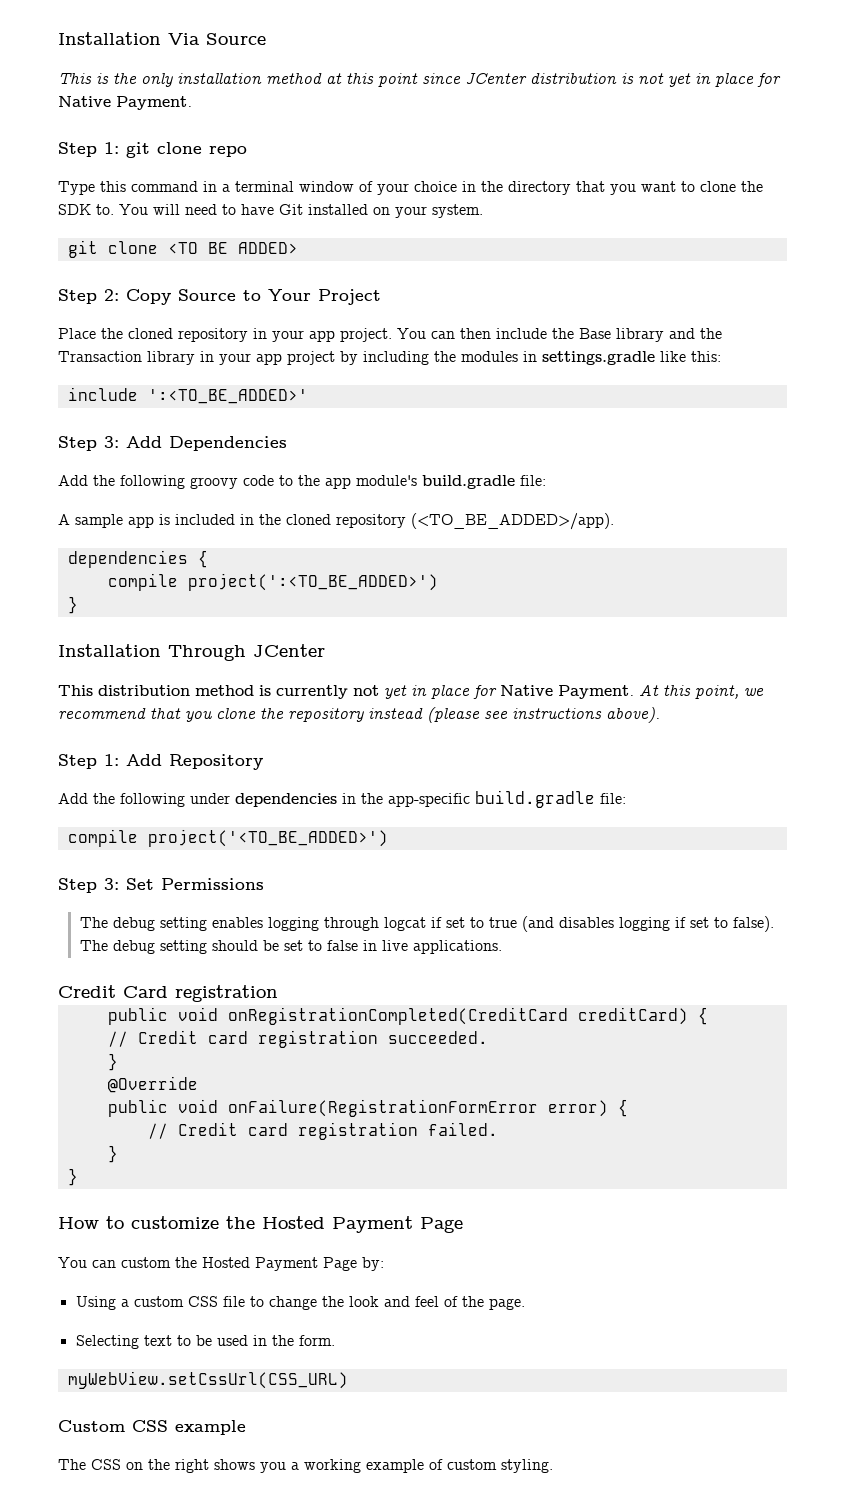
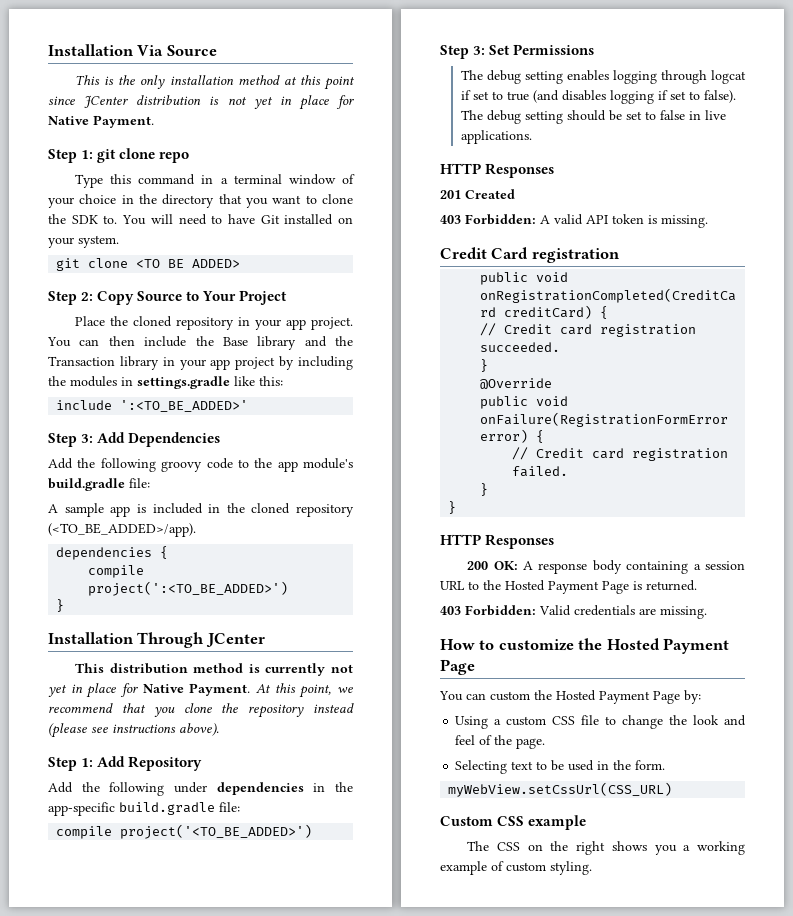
(502, 947) none -> [440,163,555,178] [440,189,515,199] [440,214,708,228] // HTTP Responses // 201 Created // 403 Forbidden: A valid API token is missing.
(78, 1177) none -> [440,534,555,549] [467,560,745,574] [440,580,697,594] [440,605,707,619] // HTTP Responses // 200 OK: A response body containing a session URL to the Hosted Payment Page is returned. // 403 Forbidden: Valid credentials are missing.

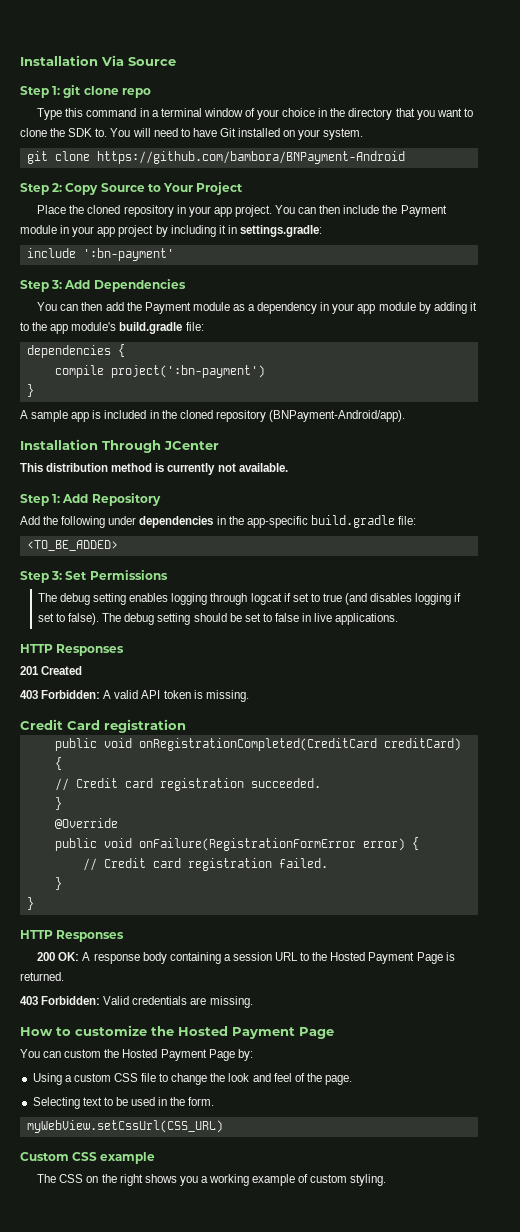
[75,75,355,90] [48,95,354,110] [48,115,154,128] // This is the only installation method at this point since JCenter distribution is not yet in place for Native Payment. -> (176, 61) none
[136,259,241,268] <TO BE ADDED> -> [96,151,405,164] https://github.com/bambora/BNPayment-Android
[222,336,353,350] [48,356,159,370] Base library and the Transaction library -> [400,205,447,217] [20,225,57,234] Payment module
[48,376,283,389] [56,400,249,412] the modules in settings.gradle like this: // include ':<TO_BE_ADDED>' -> [218,225,322,237] [26,248,174,261] it in settings.gradle: // include ':bn-payment'
[48,458,233,472] Add the following groovy code -> [37,302,477,314] You can then add the Payment module as a dependency in your app module by adding it
(150, 483) none -> [26,344,125,358] [54,365,265,378] [26,384,34,397] // dependencies { // compile project(':bn-payment') // }
[48,523,196,537] [56,546,169,560] [88,565,145,578] [88,581,289,596] [56,599,65,612] (<TO_BE_ADDED>/app). // dependencies { // compile project(':<TO_BE_ADDED>') // } -> [268,410,405,422] (BNPayment-Android/app).
[48,683,353,698] [48,703,354,718] [48,723,219,738] yet in place for Native Payment. At this point, we recommend that you clone the repository instead (please see instructions above). -> [238,463,288,472] available.
[56,824,313,839] compile project('<TO_BE_ADDED>') -> [26,540,118,551] <TO_BE_ADDED>

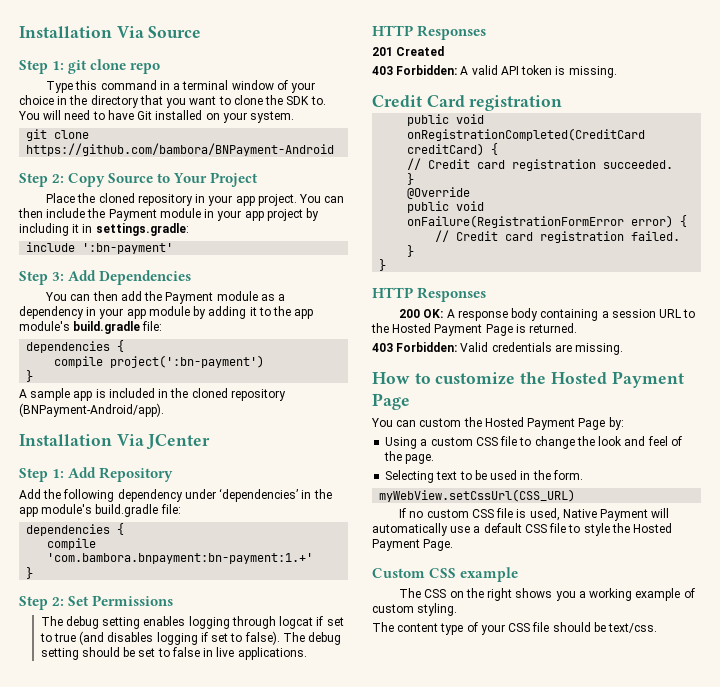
[102,440,161,453] Through -> [116,434,144,446] Via
[20,463,288,475] // This distribution method is currently not available. -> (211, 442) none
[108,515,416,528] [26,540,118,551] [20,571,63,583] under dependencies in the app-specific build.gradle file: // <TO_BE_ADDED> // Step 3: -> [117,488,332,502] [19,504,181,517] [26,523,125,536] [47,538,97,550] [47,553,314,564] [26,567,34,579] [19,596,65,610] dependency under ‘dependencies’ in the app module's build.gradle file: // dependencies { // compile 'com.bambora.bnpayment:bn-payment:1.+' // } // Step 2:
(223, 1126) none -> [399,508,670,521] [372,523,673,536] [372,539,454,551] // If no custom CSS file is used, Native Payment will automatically use a default CSS file to style the Hosted Payment Page.
(387, 1180) none -> [372,622,658,635] // The content type of your CSS file should be text/css.

